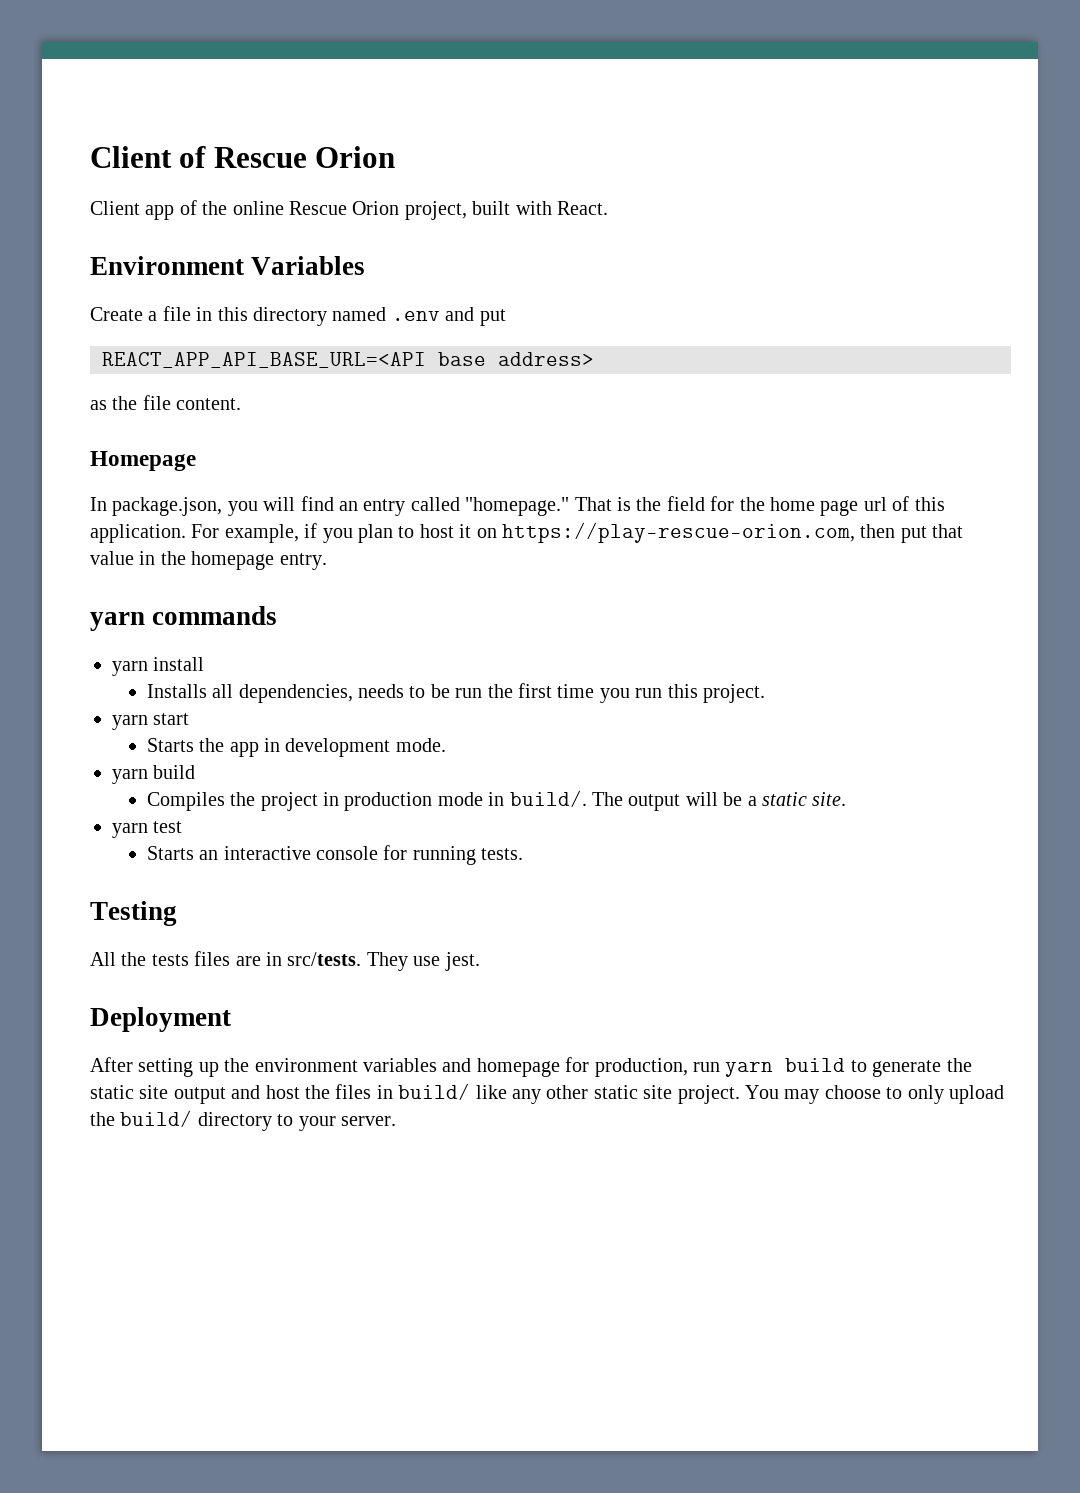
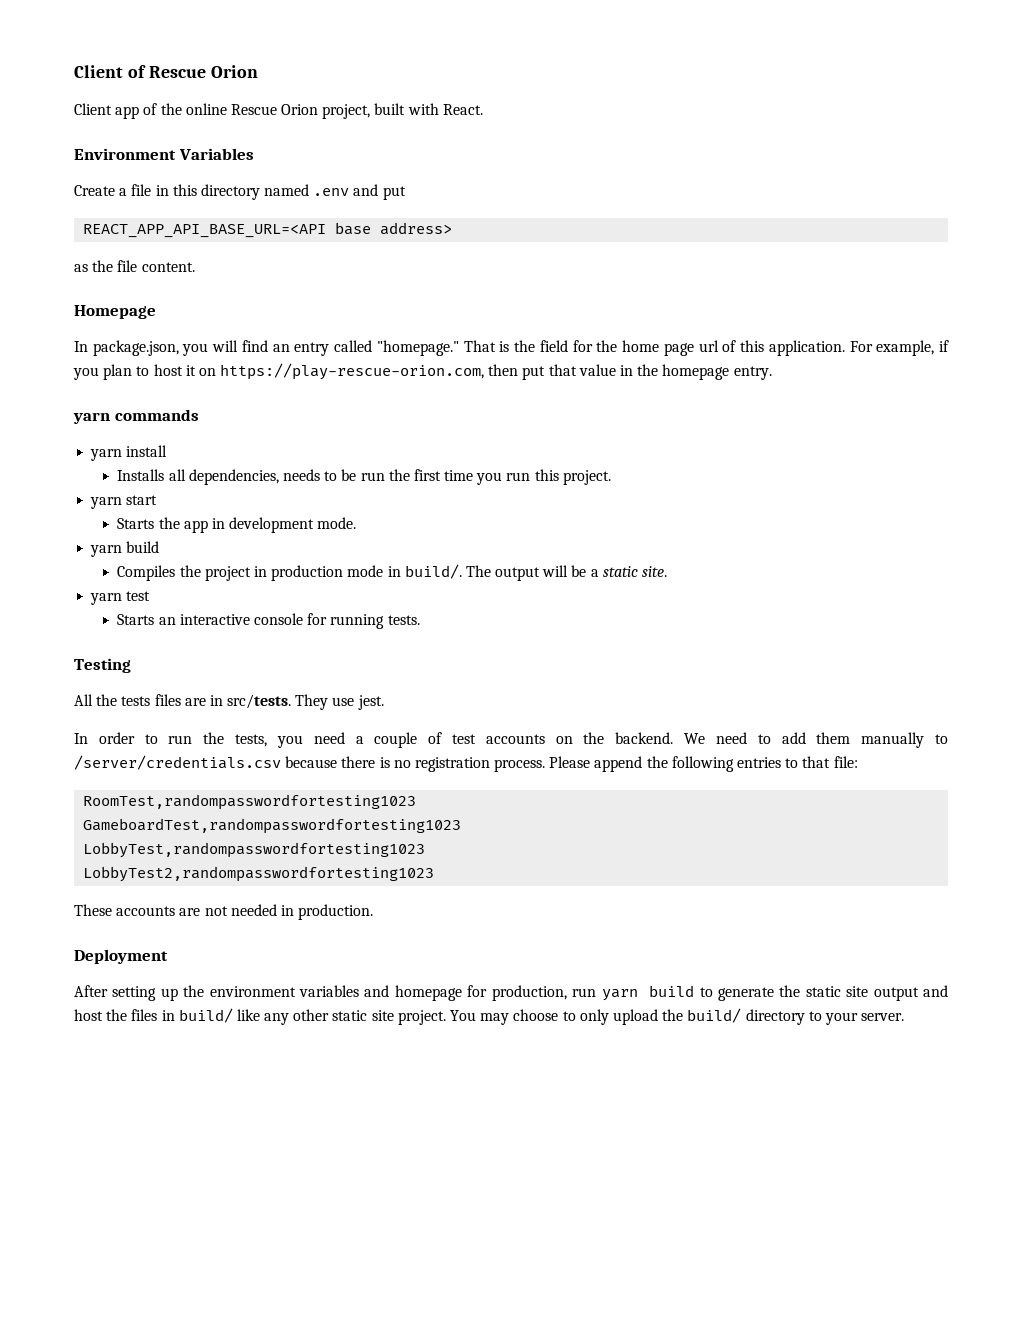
(480, 961) none -> [74,732,949,748] [74,755,858,772] [83,794,417,810] [83,818,462,834] [83,842,426,858] [83,866,435,882] [74,904,374,920] // In order to run the tests, you need a couple of test accounts on the backend. We need to add them manually to /server/credentials.csv because there is no registration process. Please append the following entries to that file: // RoomTest,randompasswordfortesting1023 // GameboardTest,randompasswordfortesting1023 // LobbyTest,randompasswordfortesting1023 // LobbyTest2,randompasswordfortesting1023 // These accounts are not needed in production.

